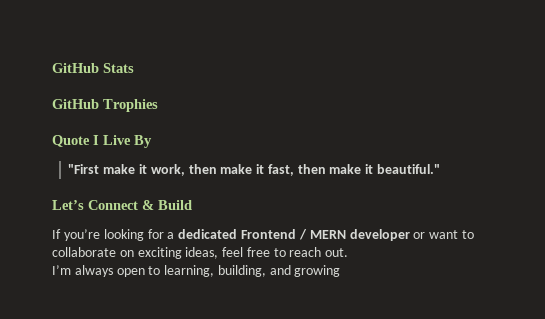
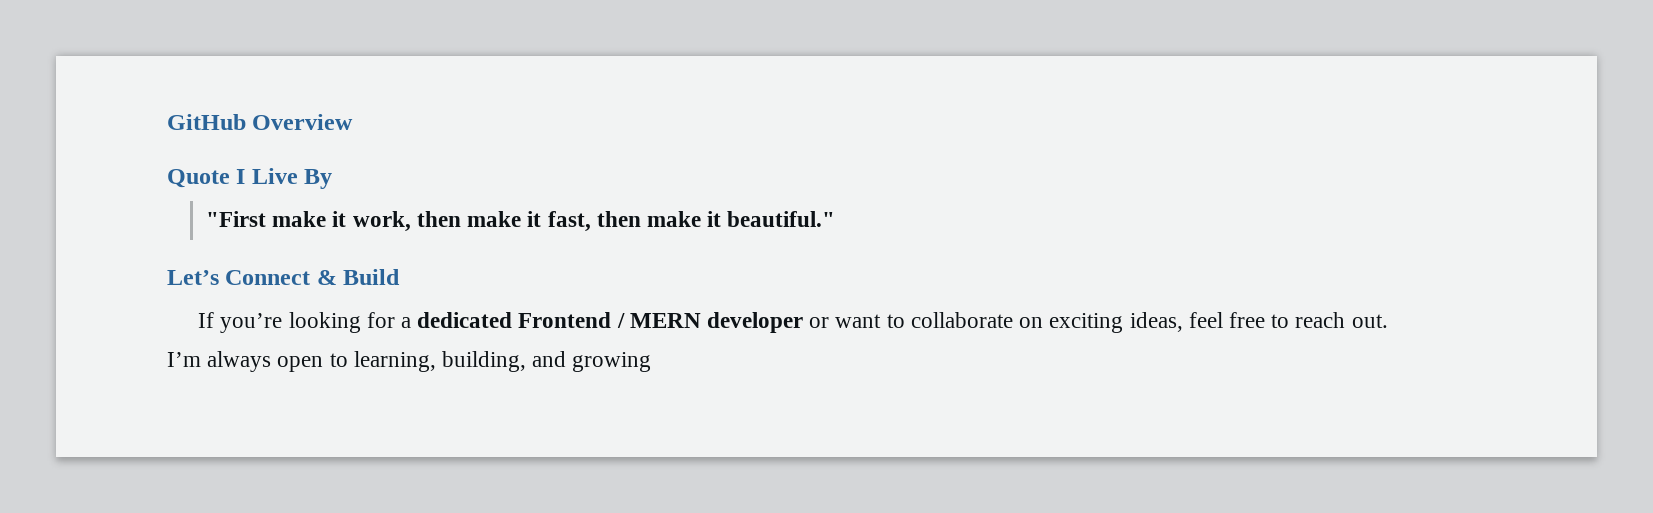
[52,63,134,73] [52,99,158,112] GitHub Stats // GitHub Trophies -> [167,114,354,130] GitHub Overview

